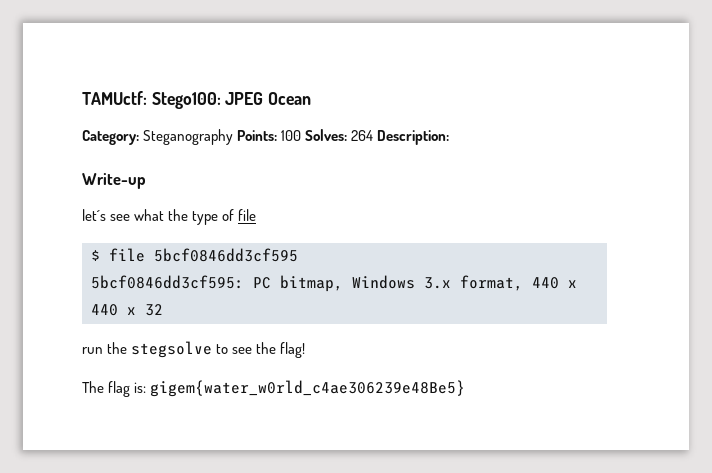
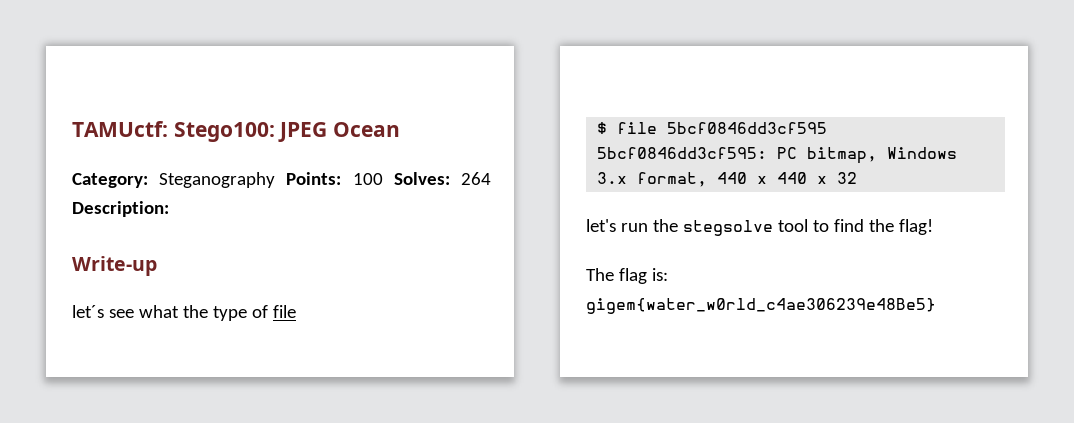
(163, 310) none -> [586,219,616,232] let's
[216,344,253,354] to see -> [777,219,864,232] tool to find

